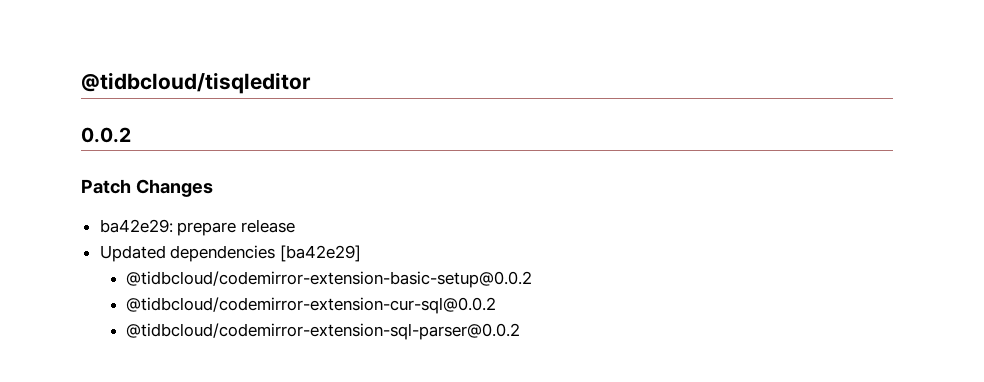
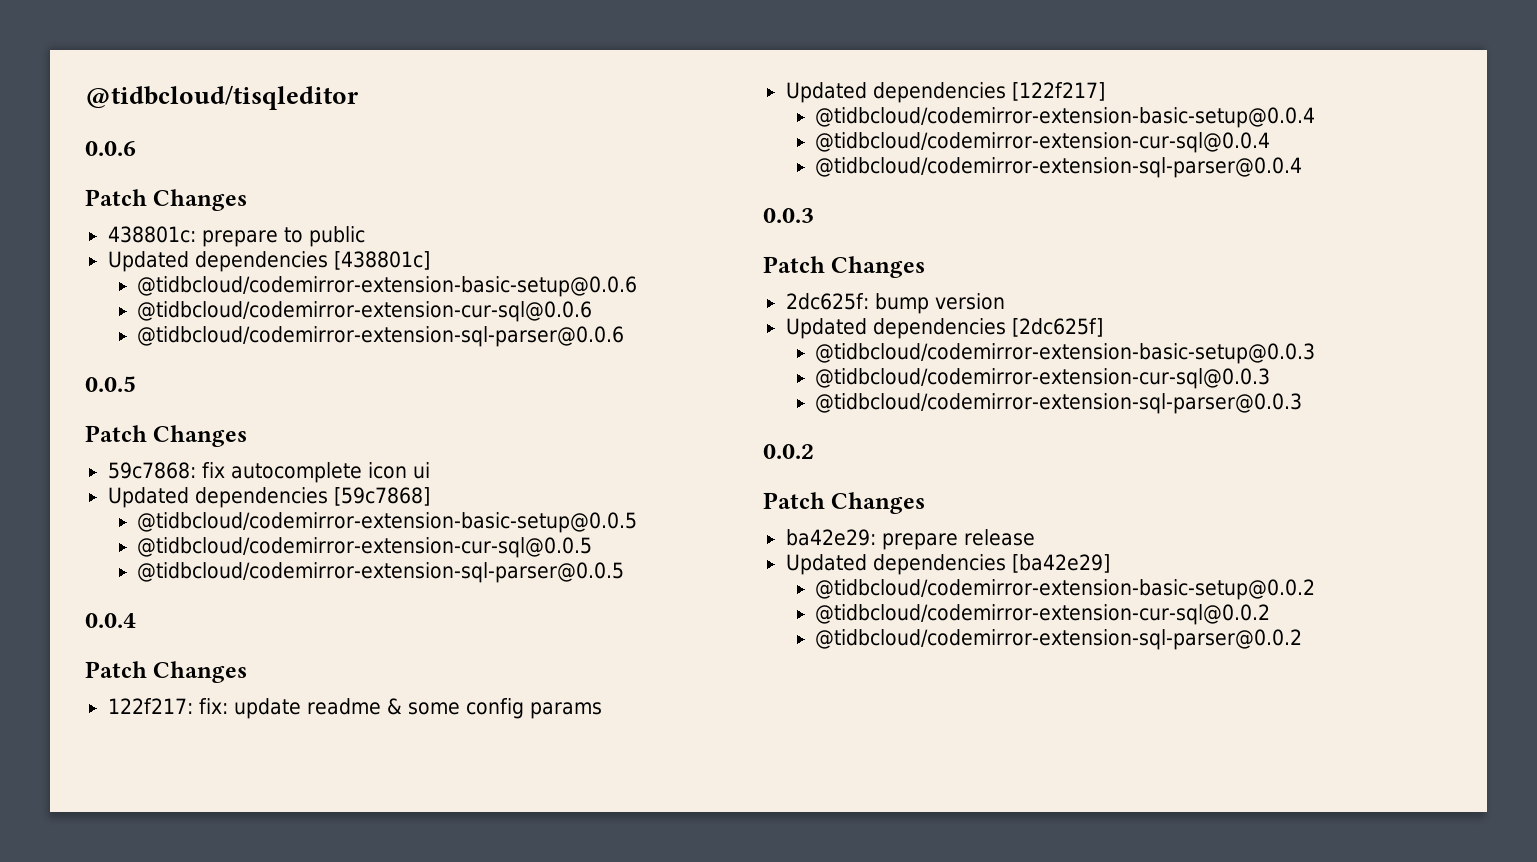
(311, 83) none -> [85,141,136,156] [85,189,248,211] [107,226,365,247] [107,251,430,272] [137,276,638,297] [137,301,593,322] [137,326,625,347] [85,376,136,392] [85,425,248,447] [107,462,430,483] [107,487,430,508] [137,512,638,533] [137,537,593,558] [137,562,625,583] [85,613,136,628] [85,661,248,683] [107,698,602,719] [785,82,1105,103] [815,107,1316,128] [815,132,1271,153] [815,157,1303,178] [763,208,814,223] [763,256,926,278] [785,293,1005,314] [785,318,1103,339] [815,343,1316,364] [815,368,1271,389] [815,393,1303,414] // 0.0.6 // Patch Changes // 438801c: prepare to public // Updated dependencies [438801c] // @tidbcloud/codemirror-extension-basic-setup@0.0.6 // @tidbcloud/codemirror-extension-cur-sql@0.0.6 // @tidbcloud/codemirror-extension-sql-parser@0.0.6 // 0.0.5 // Patch Changes // 59c7868: fix autocomplete icon ui // Updated dependencies [59c7868] // @tidbcloud/codemirror-extension-basic-setup@0.0.5 // @tidbcloud/codemirror-extension-cur-sql@0.0.5 // @tidbcloud/codemirror-extension-sql-parser@0.0.5 // 0.0.4 // Patch Changes // 122f217: fix: update readme & some config params // Updated dependencies [122f217] // @tidbcloud/codemirror-extension-basic-setup@0.0.4 // @tidbcloud/codemirror-extension-cur-sql@0.0.4 // @tidbcloud/codemirror-extension-sql-parser@0.0.4 // 0.0.3 // Patch Changes // 2dc625f: bump version // Updated dependencies [2dc625f] // @tidbcloud/codemirror-extension-basic-setup@0.0.3 // @tidbcloud/codemirror-extension-cur-sql@0.0.3 // @tidbcloud/codemirror-extension-sql-parser@0.0.3

